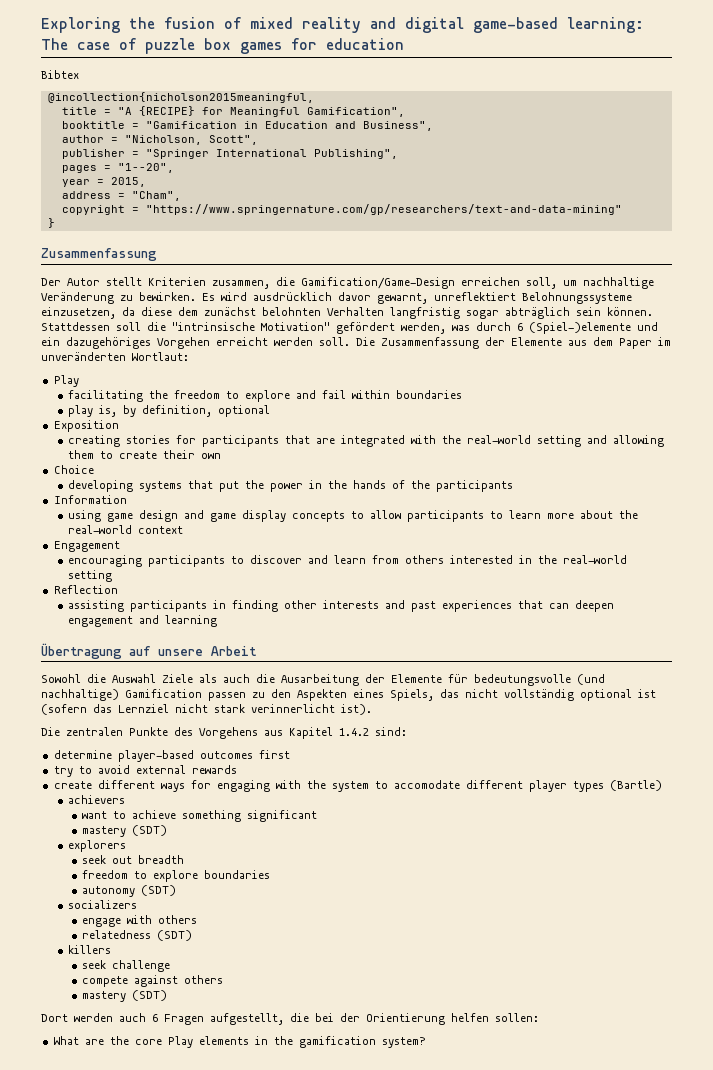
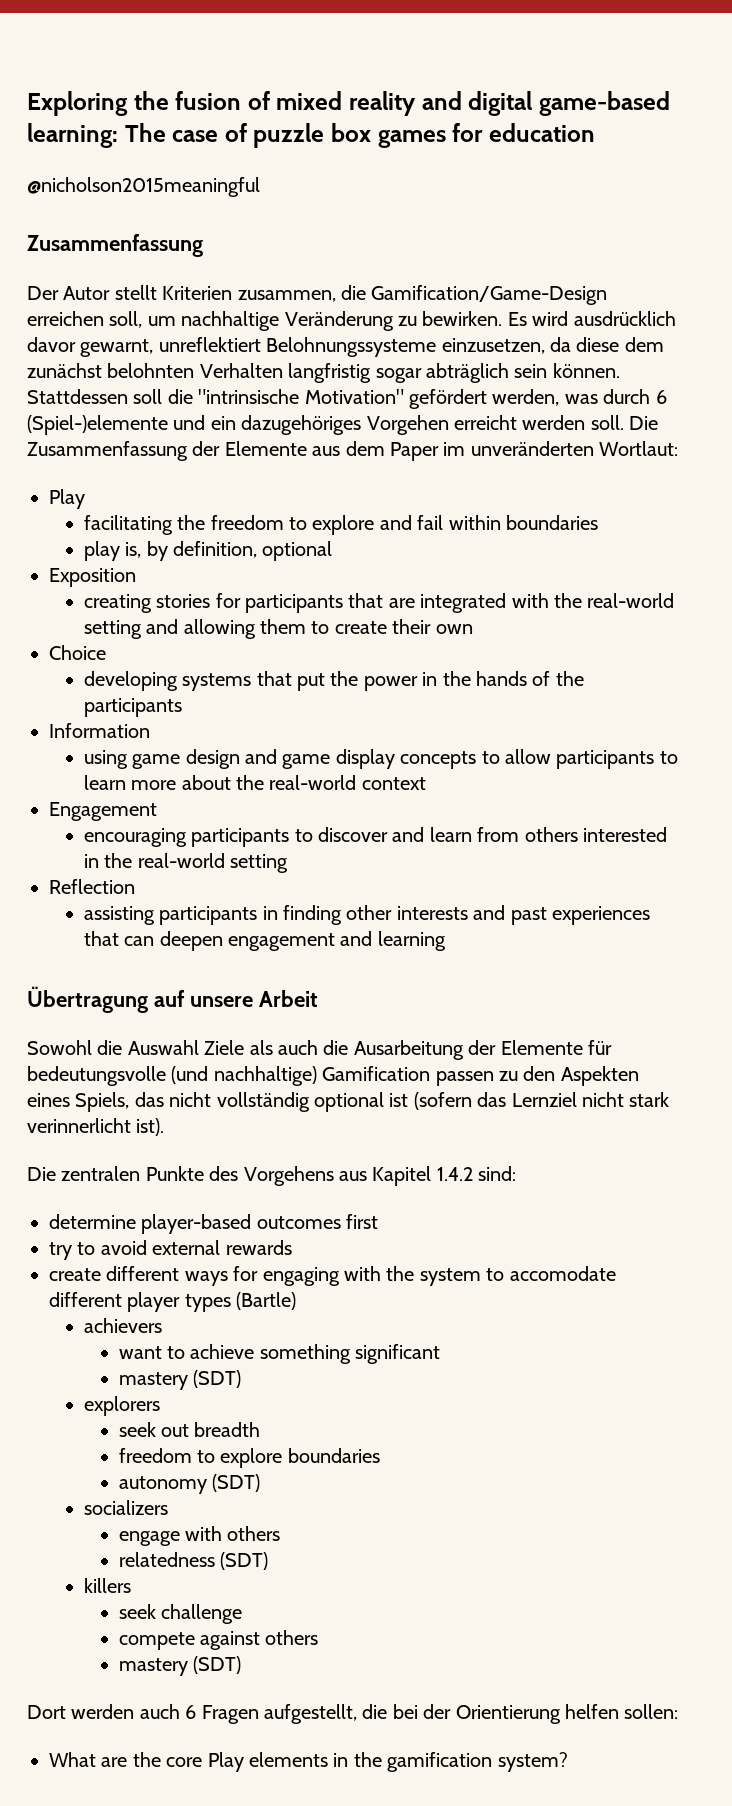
[41,70,79,79] [47,92,314,103] [61,106,405,117] [61,121,433,131] [61,135,258,145] [61,149,398,159] [61,163,174,173] [61,177,146,187] [61,191,181,201] [61,204,622,215] [47,218,55,228] Bibtex // @incollection{nicholson2015meaningful, // title = "A {RECIPE} for Meaningful Gamification", // booktitle = "Gamification in Education and Business", // author = "Nicholson, Scott", // publisher = "Springer International Publishing", // pages = "1--20", // year = 2015, // address = "Cham", // copyright = "https://www.springernature.com/gp/researchers/text-and-data-mining" // } -> [27,177,260,197] @nicholson2015meaningful

